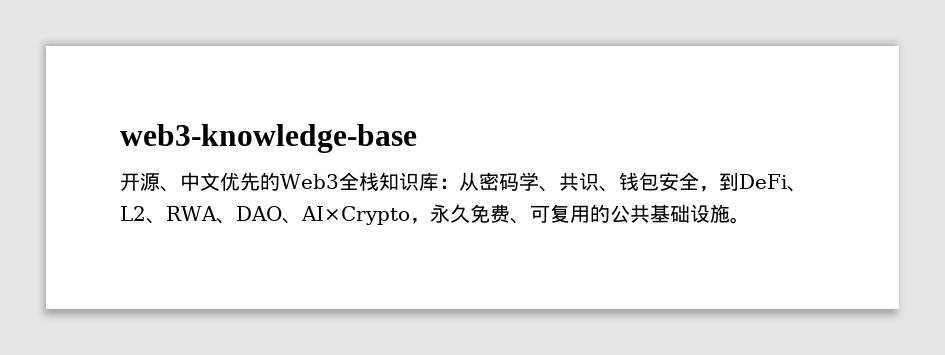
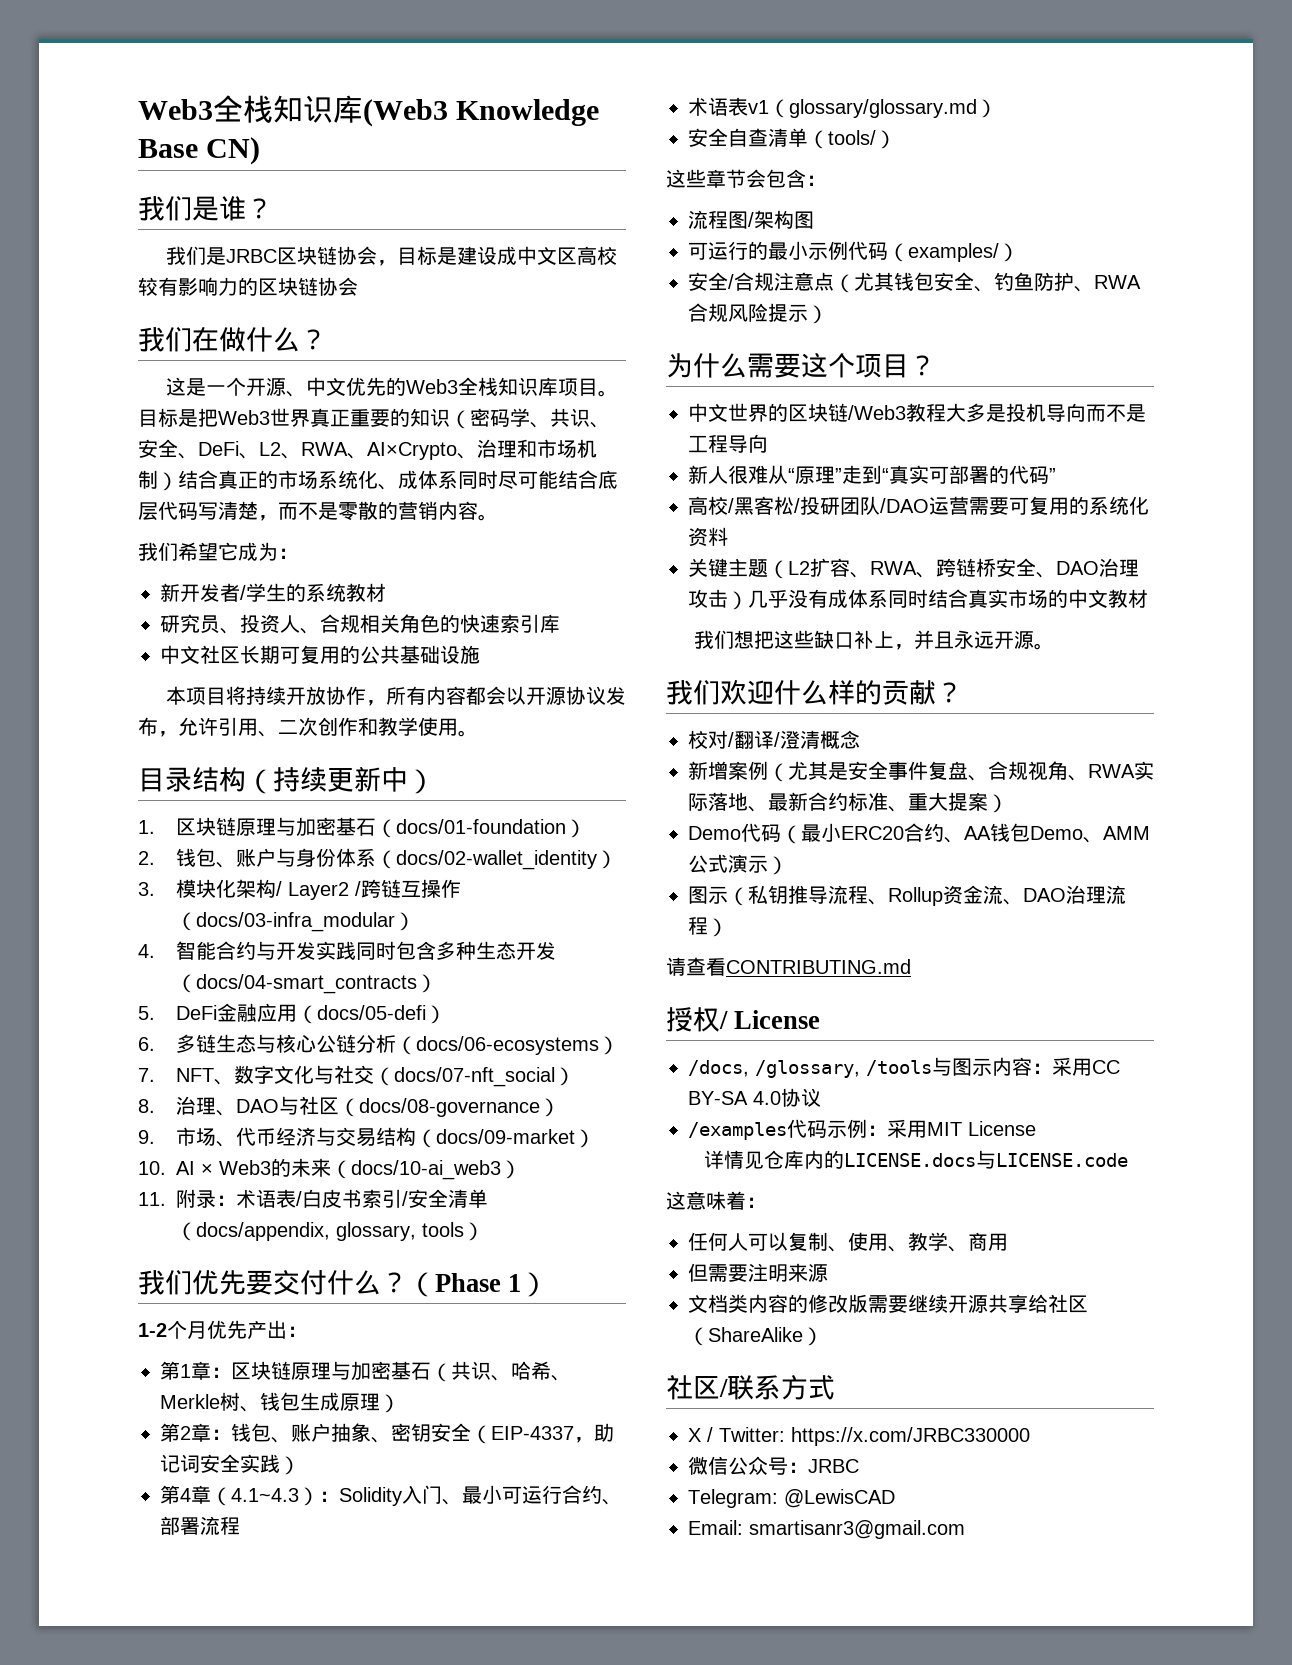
[120,124,417,153] web3-knowledge-base // -> [138,95,600,127] [138,137,261,165] [138,196,273,221] [165,246,617,266] [138,277,358,296] [138,327,327,352] [165,377,246,396] Web3全栈知识库(Web3 Knowledge Base CN) // 我们是谁？ // 我们是JRBC区块链协会，目标是建设成中文区高校较有影响力的区块链协会 // 我们在做什么？ // 这是一个
[438,172,479,191] ：从 -> [557,378,618,397] [138,408,470,429] 项目。目标是把Web3世界真正重要的知识（
[618,172,739,192] 钱包安全，到 -> [138,439,198,459] 安全、
[235,204,530,225] DAO、AI×Crypto，永久免费、 -> [367,439,597,460] [138,470,618,491] [138,501,498,521] [138,542,298,561] [160,583,386,602] [160,614,560,634] [160,645,280,664] AI×Crypto、治理和市场机制）结合真正的市场系统化、成体系同时尽可能结合底层代码写清楚，而不是零散的营销内容。 // 我们希望它成为： // 新开发者/学生的系统教材 // 研究员、投资人、合规相关角色的快速索引库 // 中文社区长期
[729,217,750,224] 。 -> [165,686,626,706] [138,717,478,737] [138,766,435,794] [138,817,587,838] [138,848,618,870] [138,879,462,900] [176,912,416,932] [138,941,557,960] [176,974,438,994] [138,1003,447,1024] [138,1034,620,1055] [138,1065,576,1087] [138,1096,561,1117] [138,1127,596,1148] [138,1158,522,1180] [138,1189,489,1208] [176,1222,485,1241] [138,1270,549,1297] [138,1320,307,1339] [160,1361,571,1382] [160,1392,400,1413] [160,1423,614,1444] [160,1454,300,1475] [160,1485,622,1506] [160,1516,240,1535] [688,97,997,118] [688,128,896,149] [666,169,826,188] [688,210,814,229] [688,241,1019,262] [688,272,1141,293] [688,303,828,324] [666,353,936,378] [688,403,1146,422] [688,434,768,453] [688,465,1056,484] [688,496,1149,515] [688,527,728,547] [688,558,1139,579] [688,589,1148,610] [693,630,1054,650] [666,679,963,705] [688,730,860,749] [688,761,1154,782] [688,792,1008,813] [688,823,1150,844] [688,854,788,875] [688,885,1126,906] [688,916,728,937] [666,957,911,976] [666,1007,821,1032] [688,1057,1120,1078] [688,1088,821,1107] [688,1119,1036,1140] [704,1150,1129,1169] [666,1191,766,1210] [688,1232,1008,1252] [688,1263,828,1282] [688,1294,1088,1313] [688,1327,823,1346] [666,1375,835,1400] [688,1427,1030,1446] [688,1456,859,1475] [688,1489,895,1508] [688,1520,965,1539] // 本项目将持续开放协作，所有内容都会以开源协议发布，允许引用、二次创作和教学使用。 // 目录结构（持续更新中） // 1.区块链原理与加密基石（docs/01-foundation） // 2.钱包、账户与身份体系（docs/02-wallet_identity） // 3.模块化架构/ Layer2 /跨链互操作（docs/03-infra_modular） // 4.智能合约与开发实践同时包含多种生态开发（docs/04-smart_contracts） // 5. DeFi金融应用（docs/05-defi） // 6.多链生态与核心公链分析（docs/06-ecosystems） // 7. NFT、数字文化与社交（docs/07-nft_social） // 8.治理、DAO与社区（docs/08-governance） // 9.市场、代币经济与交易结构（docs/09-market） // 10. AI × Web3的未来（docs/10-ai_web3） // 11.附录：术语表/白皮书索引/安全清单（docs/appendix, glossary, tools） // 我们优先要交付什么？（Phase 1） // 1-2个月优先产出： // 第1章：区块链原理与加密基石（共识、哈希、Merkle树、钱包生成原理） // 第2章：钱包、账户抽象、密钥安全（EIP-4337，助记词安全实践） // 第4章（4.1~4.3）：Solidity入门、最小可运行合约、部署流程 // 术语表v1（glossary/glossary.md） // 安全自查清单（tools/） // 这些章节会包含： // 流程图/架构图 // 可运行的最小示例代码（examples/） // 安全/合规注意点（尤其钱包安全、钓鱼防护、RWA合规风险提示） // 为什么需要这个项目？ // 中文世界的区块链/Web3教程大多是投机导向而不是工程导向 // 新人很难从“原理”走到“真实可部署的代码” // 高校/黑客松/投研团队/DAO运营需要可复用的系统化资料 // 关键主题（L2扩容、RWA、跨链桥安全、DAO治理攻击）几乎没有成体系同时结合真实市场的中文教材 // 我们想把这些缺口补上，并且永远开源。 // 我们欢迎什么样的贡献？ // 校对/翻译/澄清概念 // 新增案例（尤其是安全事件复盘、合规视角、RWA实际落地、最新合约标准、重大提案） // Demo代码（最小ERC20合约、AA钱包Demo、AMM公式演示） // 图示（私钥推导流程、Rollup资金流、DAO治理流程） // 请查看CONTRIBUTING.md // 授权/ License // /docs, /glossary, /tools与图示内容：采用CC BY-SA 4.0协议 // /examples代码示例：采用MIT License // 详情见仓库内的LICENSE.docs与LICENSE.code // 这意味着： // 任何人可以复制、使用、教学、商用 // 但需要注明来源 // 文档类内容的修改版需要继续开源共享给社区（ShareAlike） // 社区/联系方式 // X / Twitter: https://x.com/JRBC330000 // 微信公众号：JRBC // Telegram: @LewisCAD // Email: smartisanr3@gmail.com

